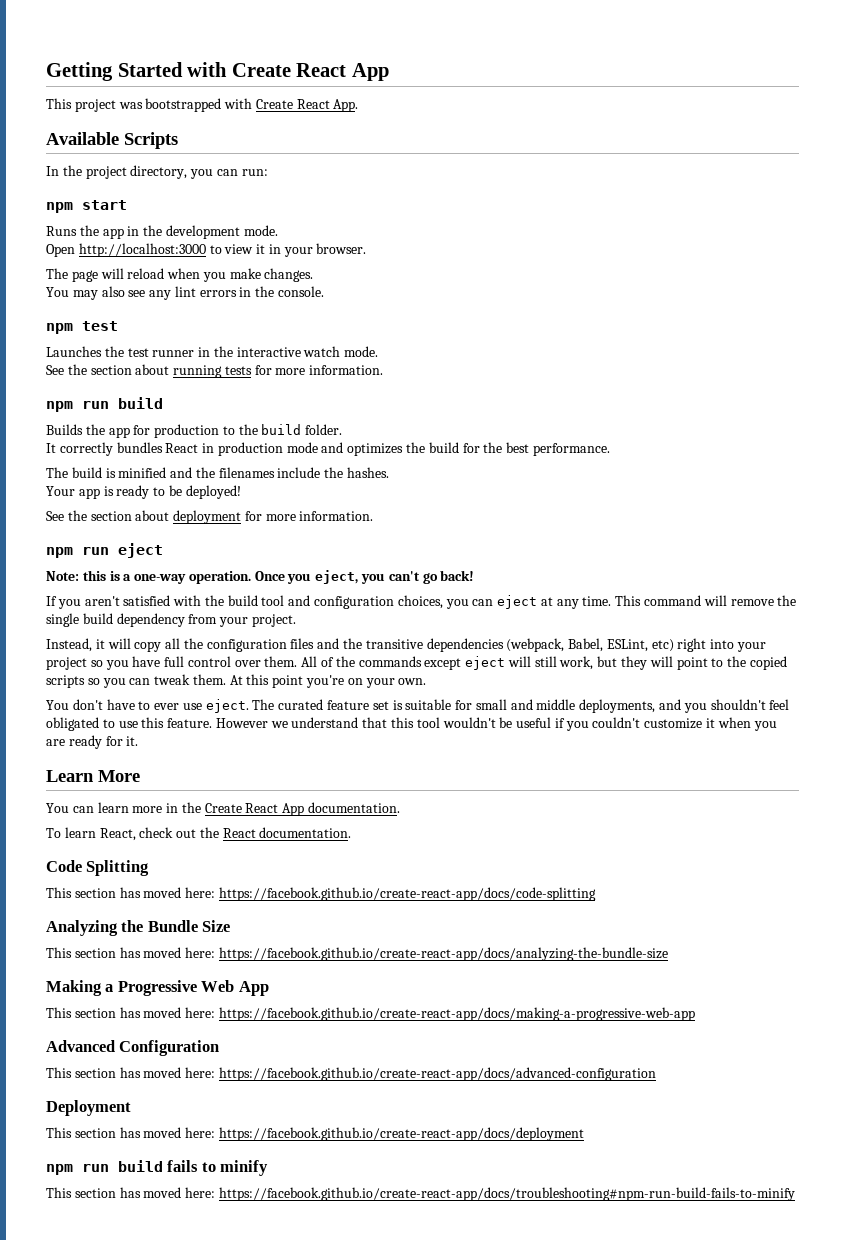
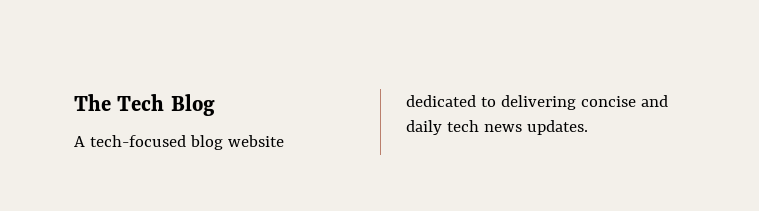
[46,62,389,81] [46,98,359,112] [46,132,178,149] [46,165,268,179] [46,200,127,213] [46,225,278,239] [46,243,367,257] [46,268,314,282] [46,286,325,300] [46,321,118,334] [46,346,379,357] [46,364,384,378] [46,397,163,412] [46,424,343,438] [46,442,610,456] [46,467,390,478] [46,485,241,499] [46,510,374,524] [46,543,163,558] [46,570,475,584] [46,595,797,609] [46,613,296,627] [46,638,767,652] [46,656,787,670] [46,674,427,688] [46,699,790,713] [46,717,777,731] [46,735,139,749] [46,770,140,782] [46,802,401,816] [46,827,352,841] [46,860,150,876] [46,887,596,901] [46,920,231,936] [46,947,668,961] [46,980,269,996] [46,1007,695,1021] [46,1040,220,1056] [46,1067,656,1081] [46,1100,131,1116] [46,1127,584,1141] [46,1160,269,1176] [46,1187,795,1201] Getting Started with Create React App // This project was bootstrapped with Create React App. // Available Scripts // In the project directory, you can run: // npm start // Runs the app in the development mode. // Open http://localhost:3000 to view it in your browser. // The page will reload when you make changes. // You may also see any lint errors in the console. // npm test // Launches the test runner in the interactive watch mode. // See the section about running tests for more information. // npm run build // Builds the app for production to the build folder. // It correctly bundles React in production mode and optimizes the build for the best performance. // The build is minified and the filenames include the hashes. // Your app is ready to be deployed! // See the section about deployment for more information. // npm run eject // Note: this is a one-way operation. Once you eject, you can't go back! // If you aren't satisfied with the build tool and configuration choices, you can eject at any time. This command will remove the single build dependency from your project. // Instead, it will copy all the configuration files and the transitive dependencies (webpack, Babel, ESLint, etc) right into your project so you have full control over them. All of the commands except eject will still work, but they will point to the copied scripts so you can tweak them. At this point you're on your own. // You don't have to ever use eject. The curated feature set is suitable for small and middle deployments, and you shouldn't feel obligated to use this feature. However we understand that this tool wouldn't be useful if you couldn't customize it when you are ready for it. // Learn More // You can learn more in the Create React App documentation. // To learn React, check out the React documentation. // Code Splitting // This section has moved here: https://facebook.github.io/create-react-app/docs/code-splitting // Analyzing the Bundle Size // This section has moved here: https://facebook.github.io/create-react-app/docs/analyzing-the-bundle-size // Making a Progressive Web App // This section has moved here: https://facebook.github.io/create-react-app/docs/making-a-progressive-web-app // Advanced Configuration // This section has moved here: https://facebook.github.io/create-react-app/docs/advanced-configuration // Deployment // This section has moved here: https://facebook.github.io/create-react-app/docs/deployment // npm run build fails to minify // This section has moved here: https://facebook.github.io/create-react-app/docs/troubleshooting#npm-run-build-fails-to-minify -> [74,94,215,116] [74,135,284,150] [406,95,668,110] [406,120,588,135] The Tech Blog // A tech-focused blog website dedicated to delivering concise and daily tech news updates.

